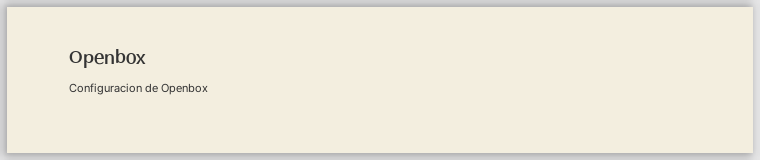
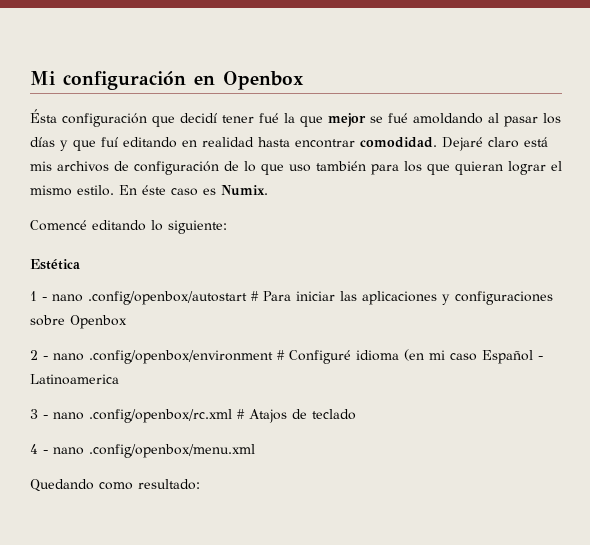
[69,49,146,68] [69,83,209,95] Openbox // Configuracion de Openbox -> [30,71,304,90] [30,109,561,127] [30,137,548,151] [30,161,562,175] [30,185,268,196] [30,220,227,234] [30,259,80,270] [30,291,553,305] [30,315,127,329] [30,349,543,364] [30,374,119,385] [30,409,356,423] [30,444,255,458] [30,479,200,492] Mi configuración en Openbox // Ésta configuración que decidí tener fué la que mejor se fué amoldando al pasar los días y que fuí editando en realidad hasta encontrar comodidad. Dejaré claro está mis archivos de configuración de lo que uso también para los que quieran lograr el mismo estilo. En éste caso es Numix. // Comencé editando lo siguiente: // Estética // 1 - nano .config/openbox/autostart # Para iniciar las aplicaciones y configuraciones sobre Openbox // 2 - nano .config/openbox/environment # Configuré idioma (en mi caso Español - Latinoamerica // 3 - nano .config/openbox/rc.xml # Atajos de teclado // 4 - nano .config/openbox/menu.xml // Quedando como resultado:

